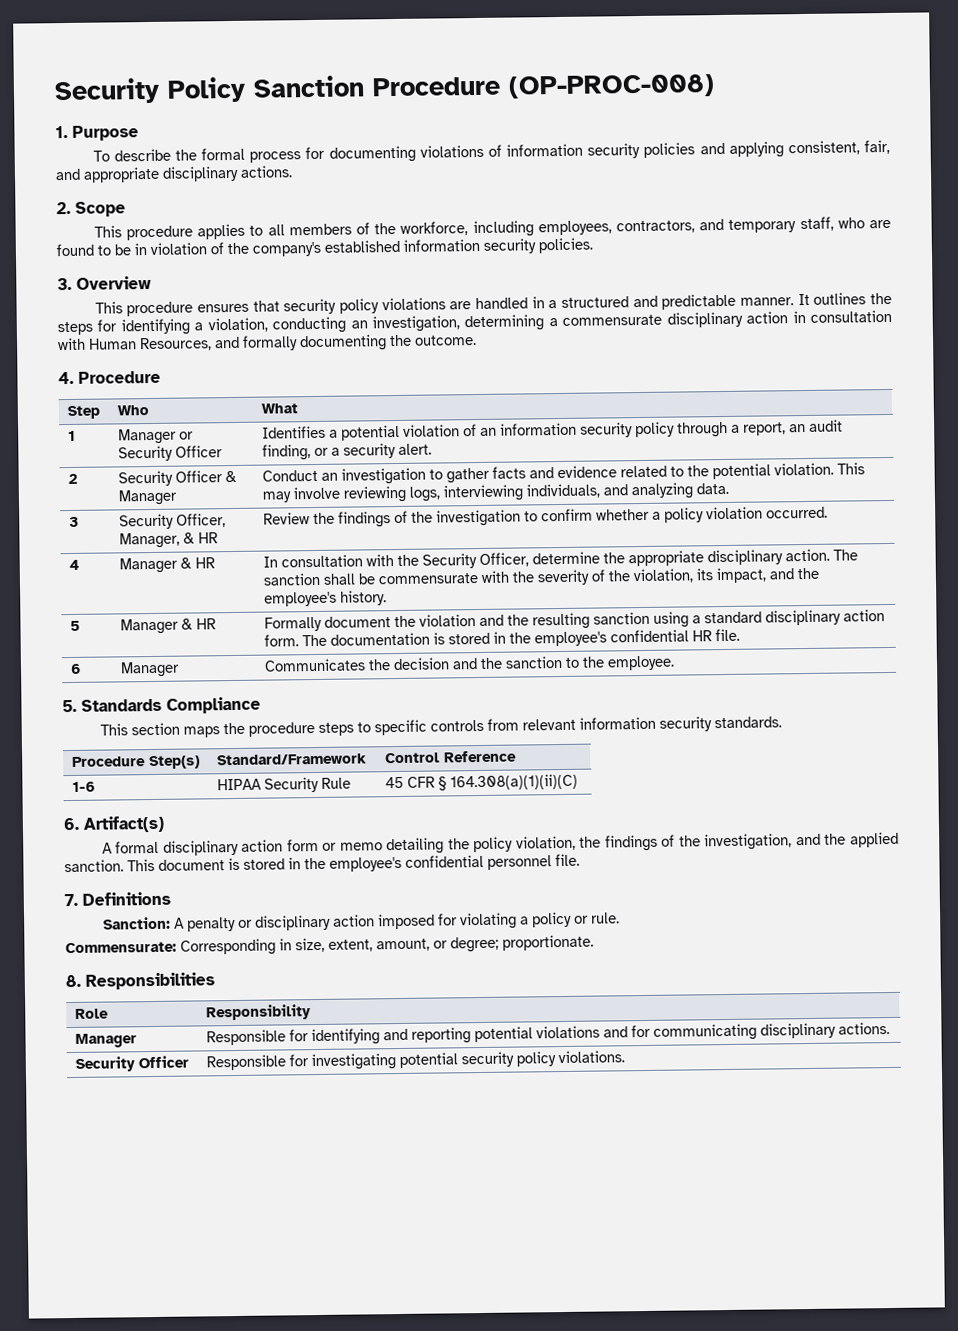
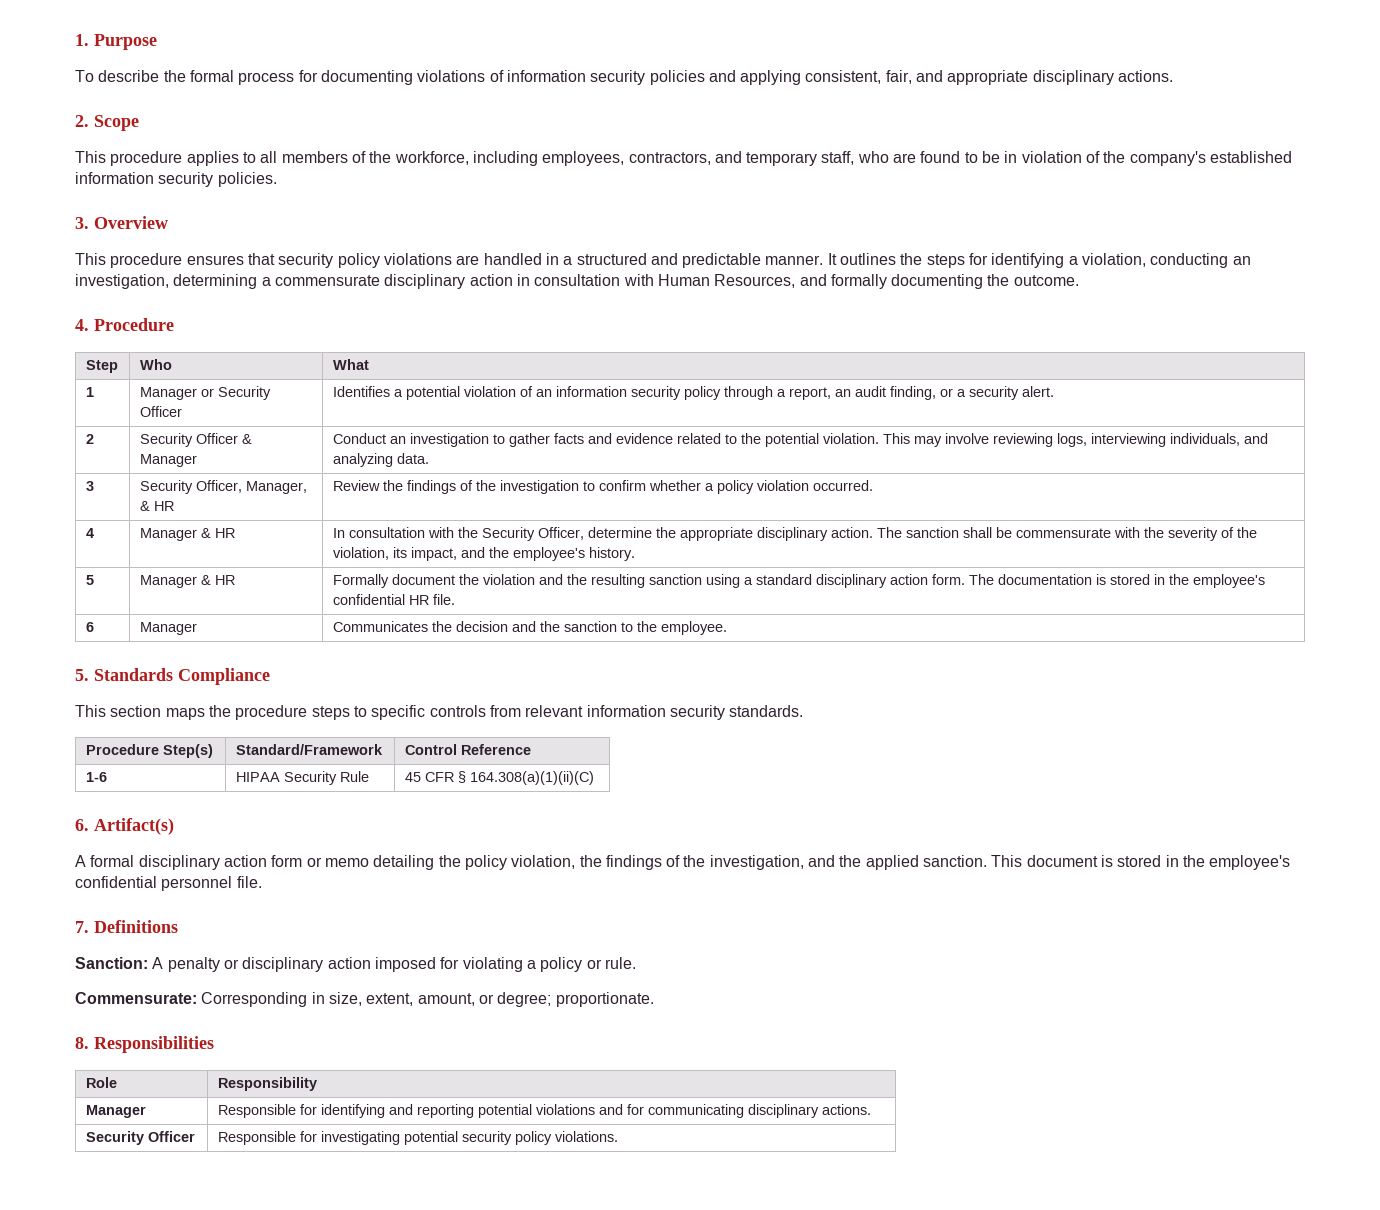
[54,74,715,105] Security Policy Sanction Procedure (OP-PROC-008) // -> (75, 40) none

